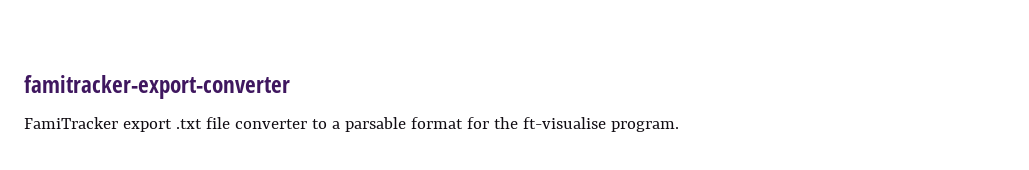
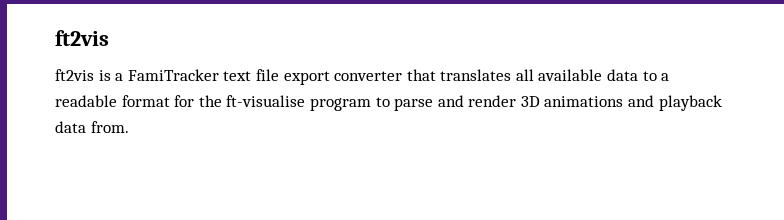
[24,75,290,99] [24,117,307,132] famitracker-export-converter // FamiTracker export .txt file converter -> [55,30,109,46] [55,69,639,85] ft2vis // ft2vis is a FamiTracker text file export converter that translates all available data
[344,117,406,132] parsable -> [55,95,117,107] readable
[610,121,679,132] program. -> [309,95,722,111] [55,121,129,133] program to parse and render 3D animations and playback data from.

